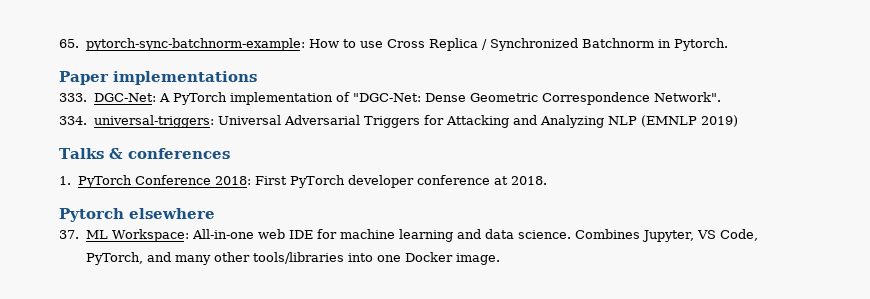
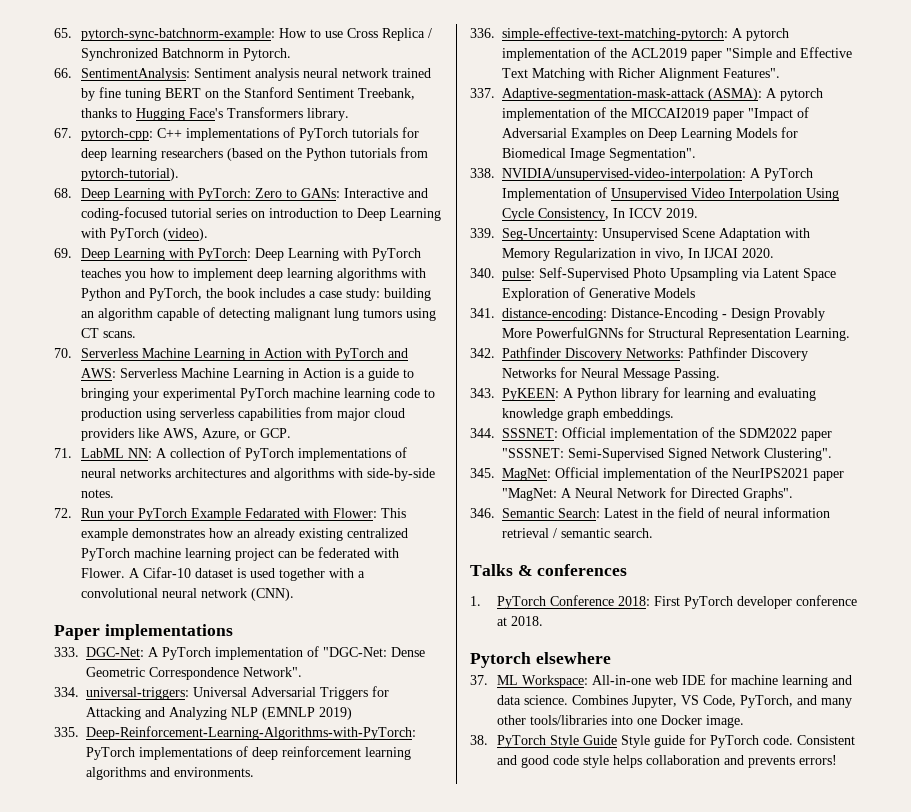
(728, 44) none -> [54,68,431,81] [80,87,415,101] [80,107,349,121] [54,127,419,141] [80,147,428,161] [80,168,179,181] [54,188,428,201] [80,207,441,221] [80,228,208,241] [54,248,421,261] [80,268,426,281] [80,288,431,301] [80,307,436,321] [80,328,136,338] [54,348,408,361] [80,368,414,381] [80,388,435,401] [80,407,405,421] [80,428,291,441] [54,447,407,461] [80,468,435,481] [80,489,114,498] [54,508,406,521] [80,528,408,541] [80,547,399,561] [80,567,365,581] [80,588,294,601] // 66. SentimentAnalysis: Sentiment analysis neural network trained by fine tuning BERT on the Stanford Sentiment Treebank, thanks to Hugging Face's Transformers library. // 67. pytorch-cpp: C++ implementations of PyTorch tutorials for deep learning researchers (based on the Python tutorials from pytorch-tutorial). // 68. Deep Learning with PyTorch: Zero to GANs: Interactive and coding-focused tutorial series on introduction to Deep Learning with PyTorch (video). // 69. Deep Learning with PyTorch: Deep Learning with PyTorch teaches you how to implement deep learning algorithms with Python and PyTorch, the book includes a case study: building an algorithm capable of detecting malignant lung tumors using CT scans. // 70. Serverless Machine Learning in Action with PyTorch and AWS: Serverless Machine Learning in Action is a guide to bringing your experimental PyTorch machine learning code to production using serverless capabilities from major cloud providers like AWS, Azure, or GCP. // 71. LabML NN: A collection of PyTorch implementations of neural networks architectures and algorithms with side-by-side notes. // 72. Run your PyTorch Example Fedarated with Flower: This example demonstrates how an already existing centralized PyTorch machine learning project can be federated with Flower. A Cifar-10 dataset is used together with a convolutional neural network (CNN).
(738, 121) none -> [54,726,416,740] [86,746,411,760] [86,767,254,780] [470,27,789,41] [502,47,852,61] [502,68,780,81] [470,88,823,101] [502,107,809,121] [502,127,798,141] [502,148,696,161] [470,168,813,181] [502,187,839,201] [502,208,698,221] [470,228,810,241] [502,248,774,261] [470,267,836,281] [502,287,695,301] [470,308,825,321] [502,327,850,341] [470,347,808,361] [502,367,720,381] [470,387,816,401] [502,408,674,421] [470,427,832,441] [502,448,832,461] [470,467,844,481] [502,487,793,501] [470,507,830,518] [502,528,653,538] // 335. Deep-Reinforcement-Learning-Algorithms-with-PyTorch: PyTorch implementations of deep reinforcement learning algorithms and environments. // 336. simple-effective-text-matching-pytorch: A pytorch implementation of the ACL2019 paper "Simple and Effective Text Matching with Richer Alignment Features". // 337. Adaptive-segmentation-mask-attack (ASMA): A pytorch implementation of the MICCAI2019 paper "Impact of Adversarial Examples on Deep Learning Models for Biomedical Image Segmentation". // 338. NVIDIA/unsupervised-video-interpolation: A PyTorch Implementation of Unsupervised Video Interpolation Using Cycle Consistency, In ICCV 2019. // 339. Seg-Uncertainty: Unsupervised Scene Adaptation with Memory Regularization in vivo, In IJCAI 2020. // 340. pulse: Self-Supervised Photo Upsampling via Latent Space Exploration of Generative Models // 341. distance-encoding: Distance-Encoding - Design Provably More PowerfulGNNs for Structural Representation Learning. // 342. Pathfinder Discovery Networks: Pathfinder Discovery Networks for Neural Message Passing. // 343. PyKEEN: A Python library for learning and evaluating knowledge graph embeddings. // 344. SSSNET: Official implementation of the SDM2022 paper "SSSNET: Semi-Supervised Signed Network Clustering". // 345. MagNet: Official implementation of the NeurIPS2021 paper "MagNet: A Neural Network for Directed Graphs". // 346. Semantic Search: Latest in the field of neural information retrieval / semantic search.
(501, 259) none -> [470,734,855,748] [496,755,837,768] // 38. PyTorch Style Guide Style guide for PyTorch code. Consistent and good code style helps collaboration and prevents errors!

